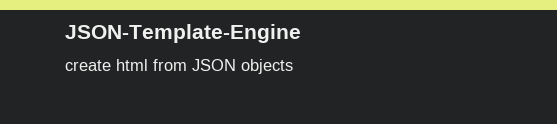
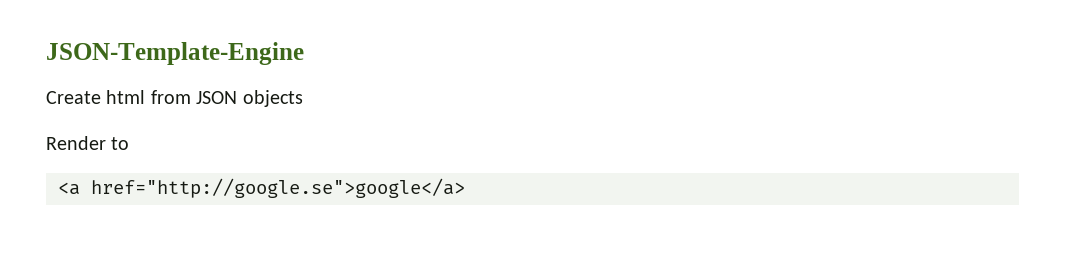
[65,60,111,71] create -> [46,91,101,104] Create
(293, 66) none -> [46,136,130,150] [58,178,465,198] // Render to // <a href="http://google.se">google</a>

